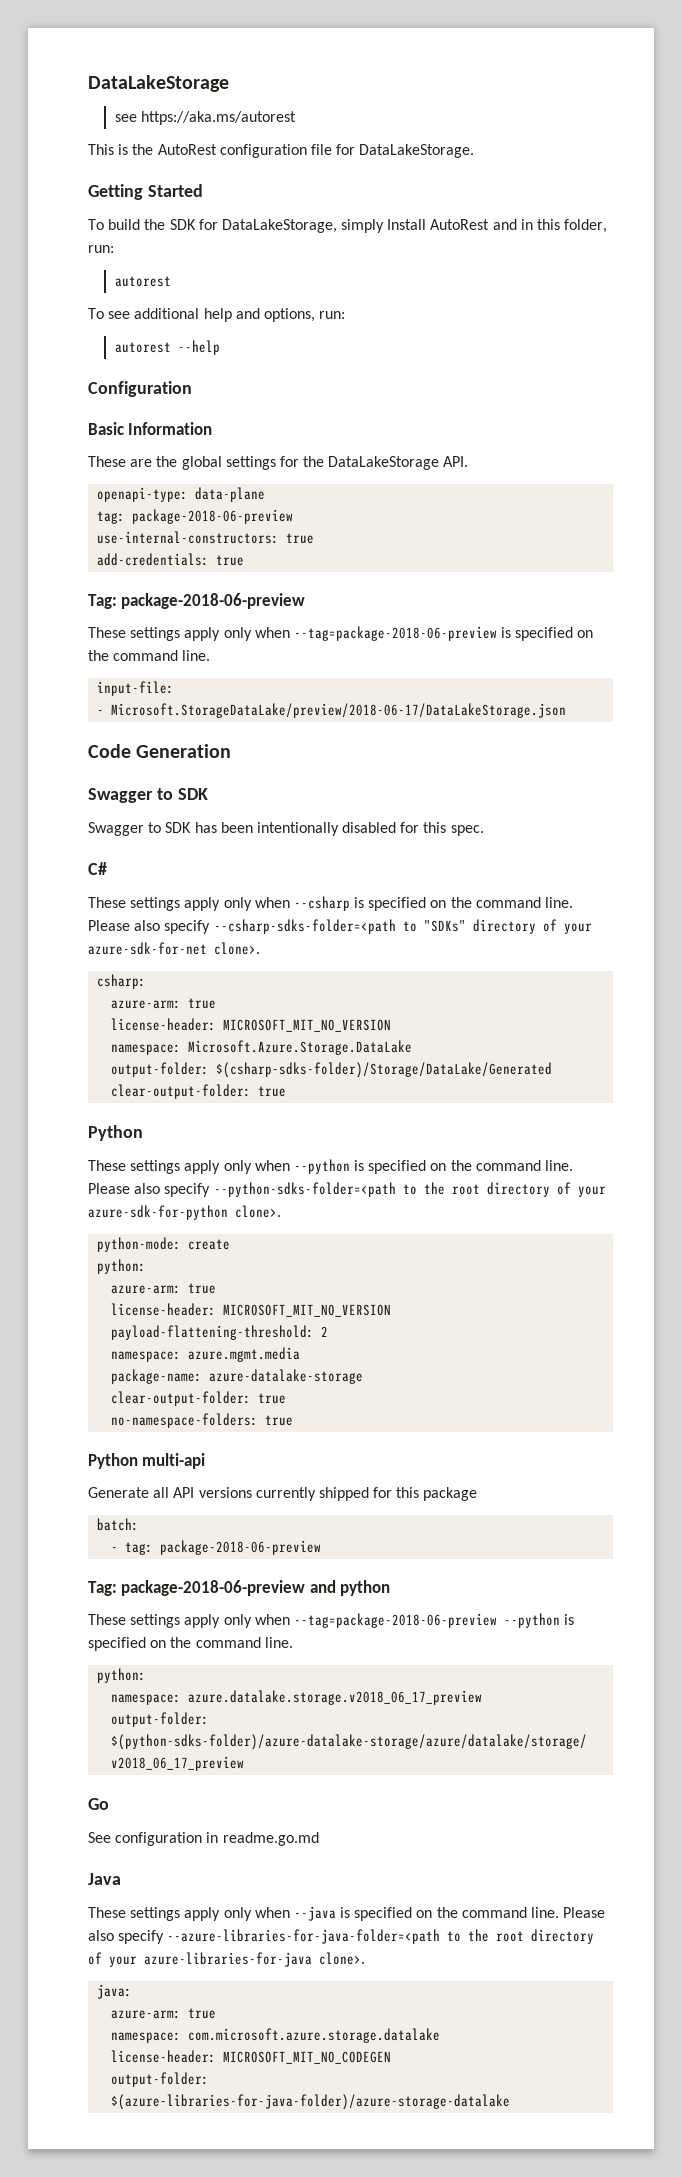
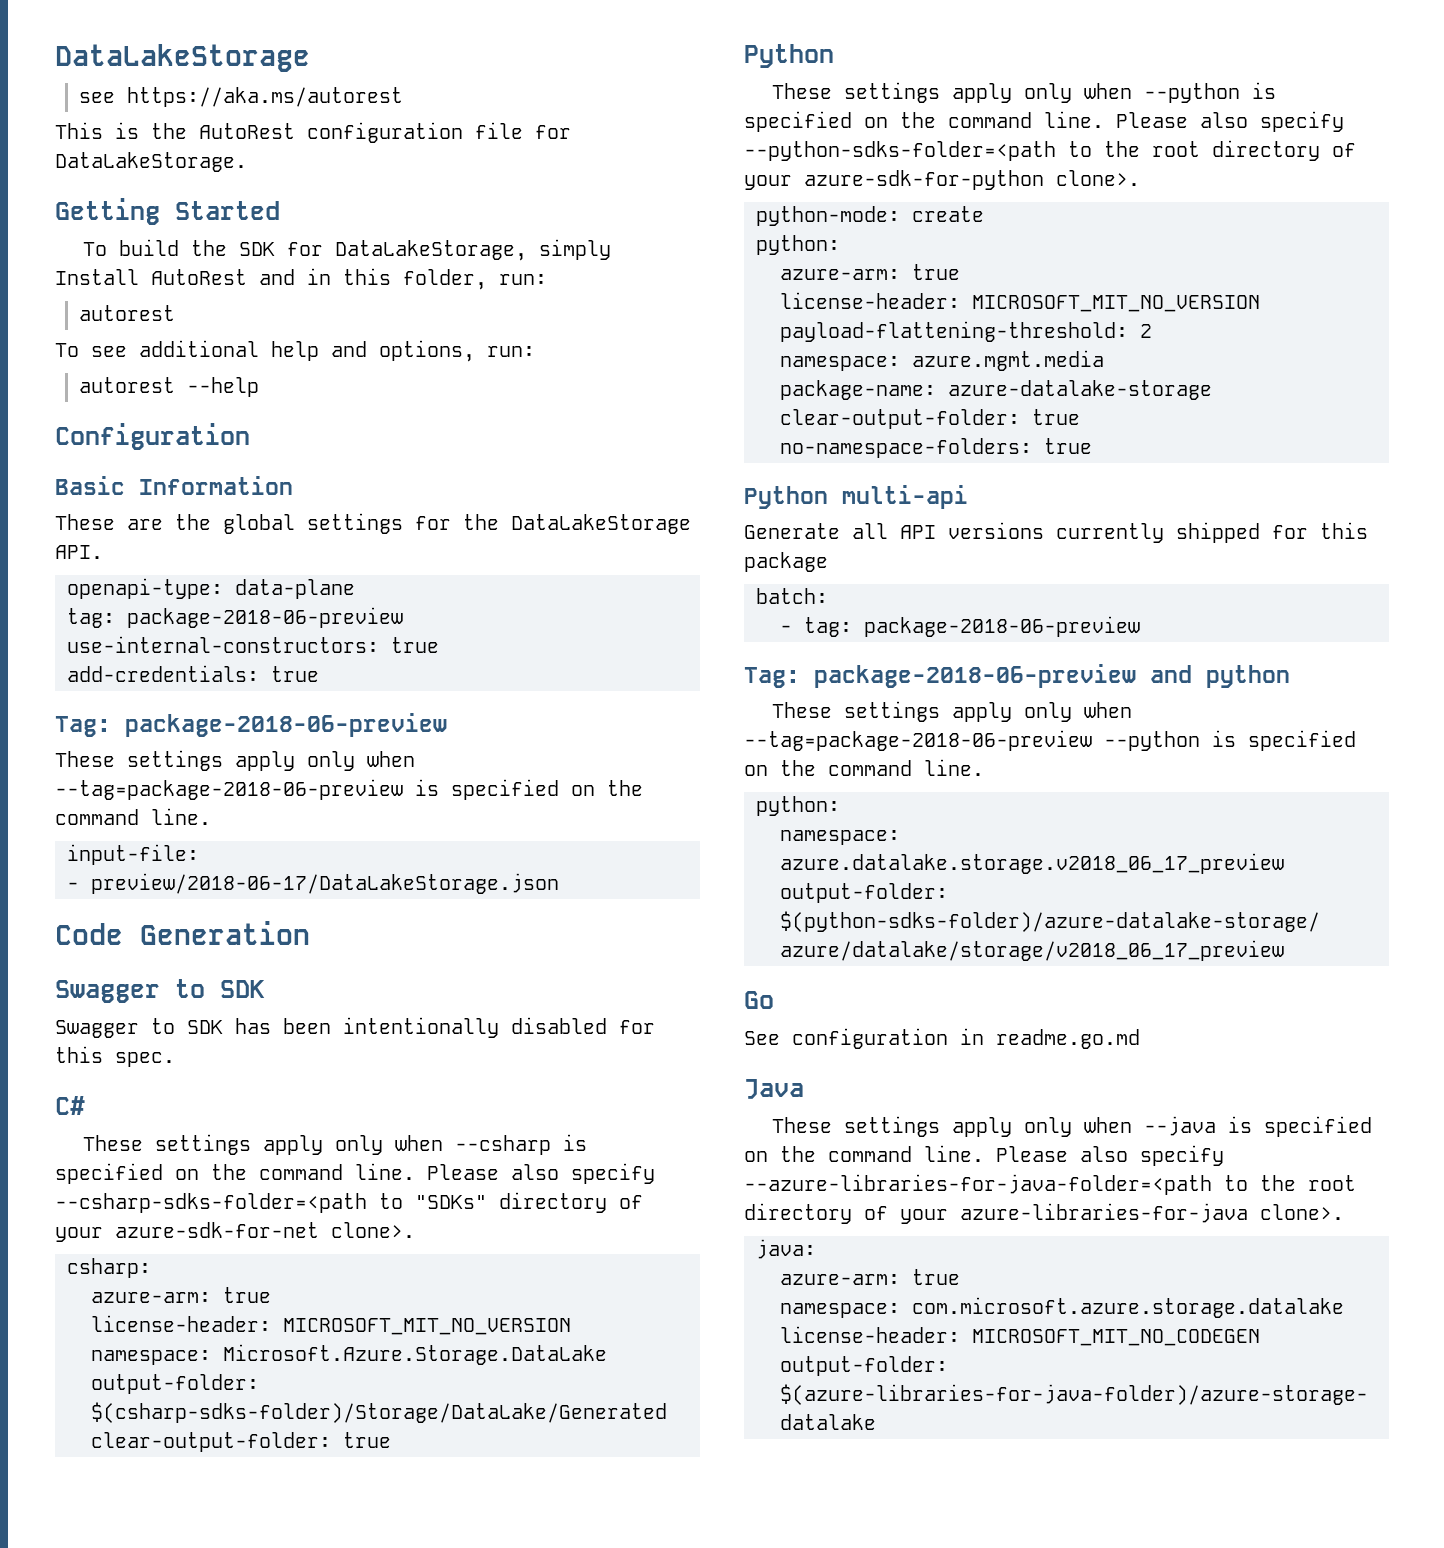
[111,703,567,718] Microsoft.StorageDataLake/preview/2018-06-17/DataLakeStorage.json -> [91,873,559,894] preview/2018-06-17/DataLakeStorage.json

